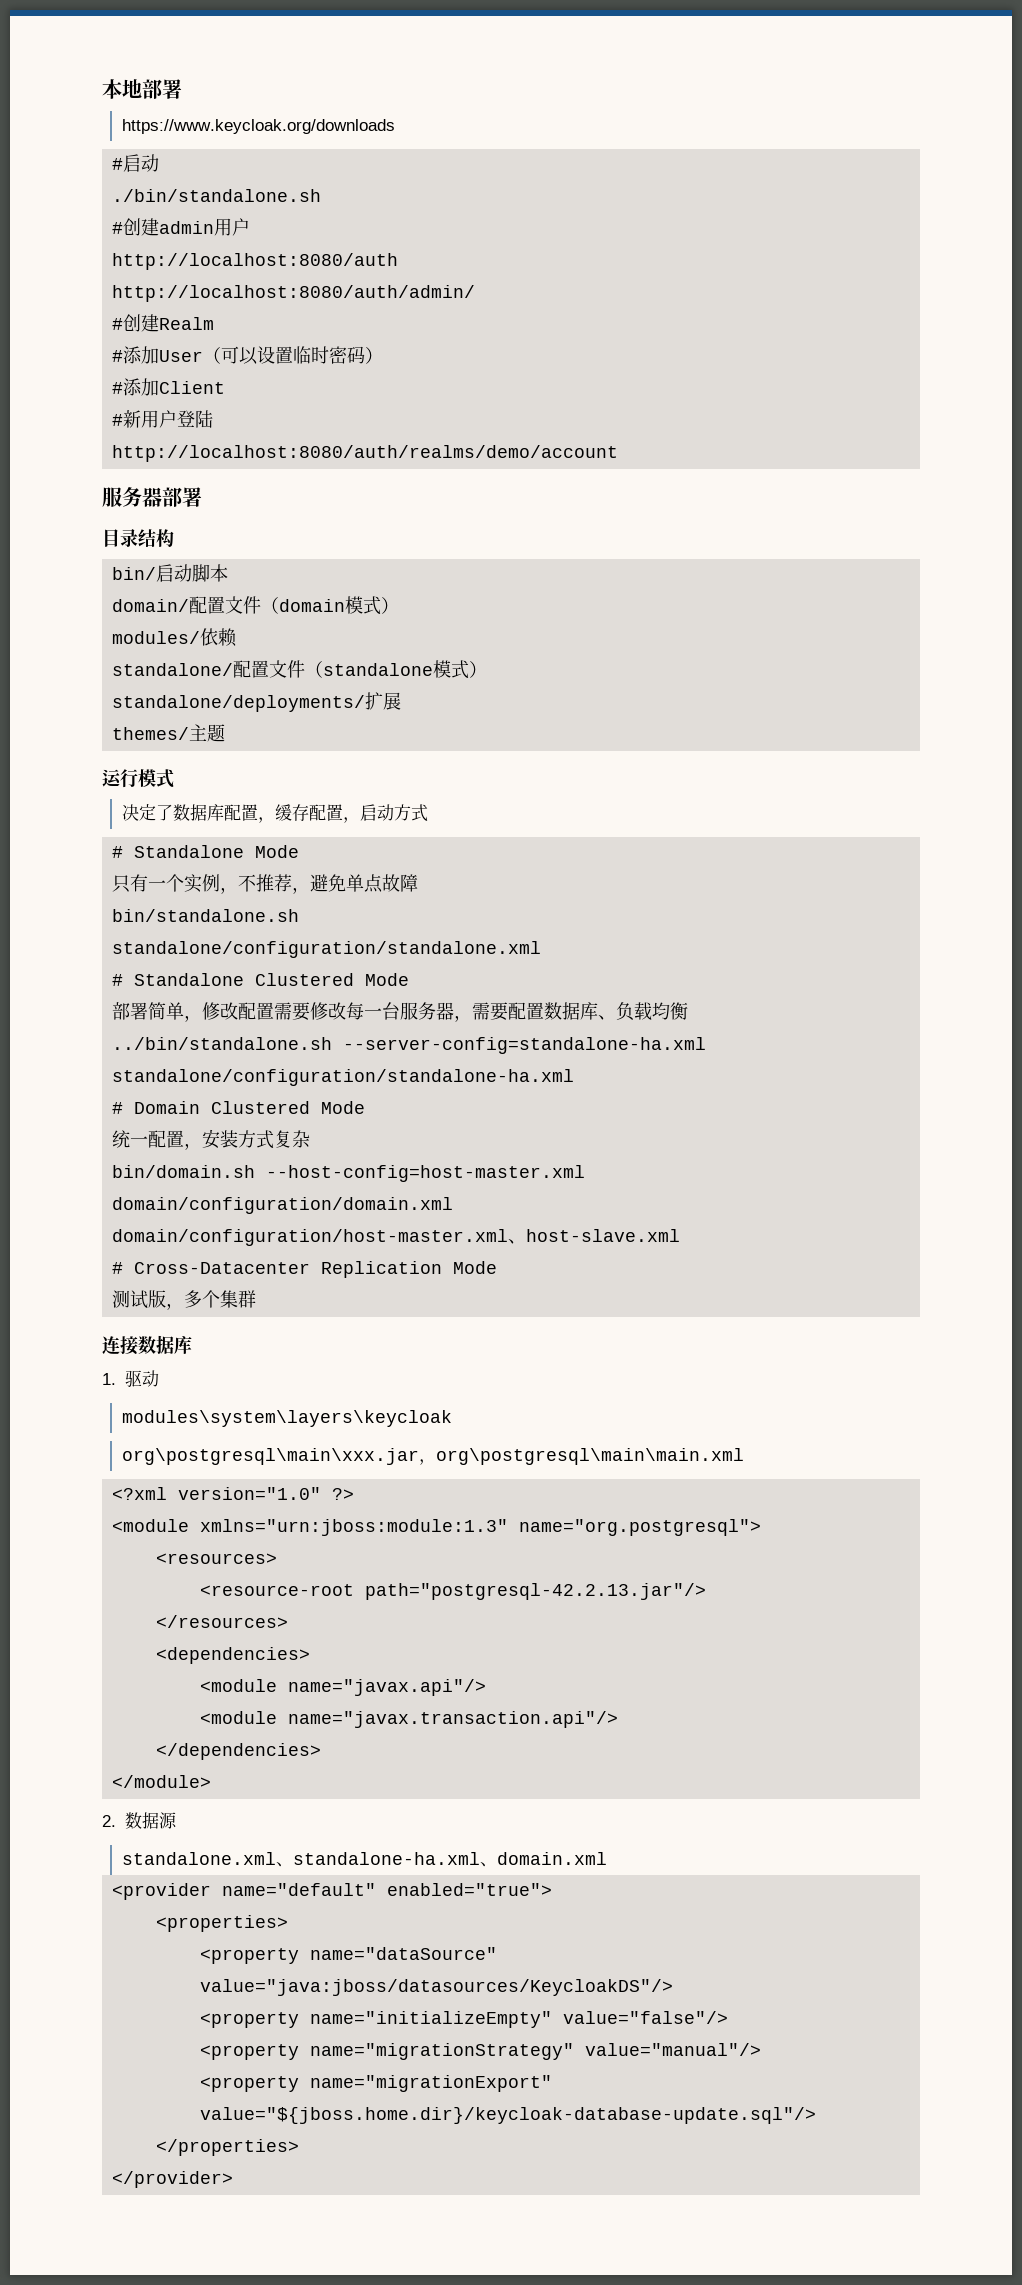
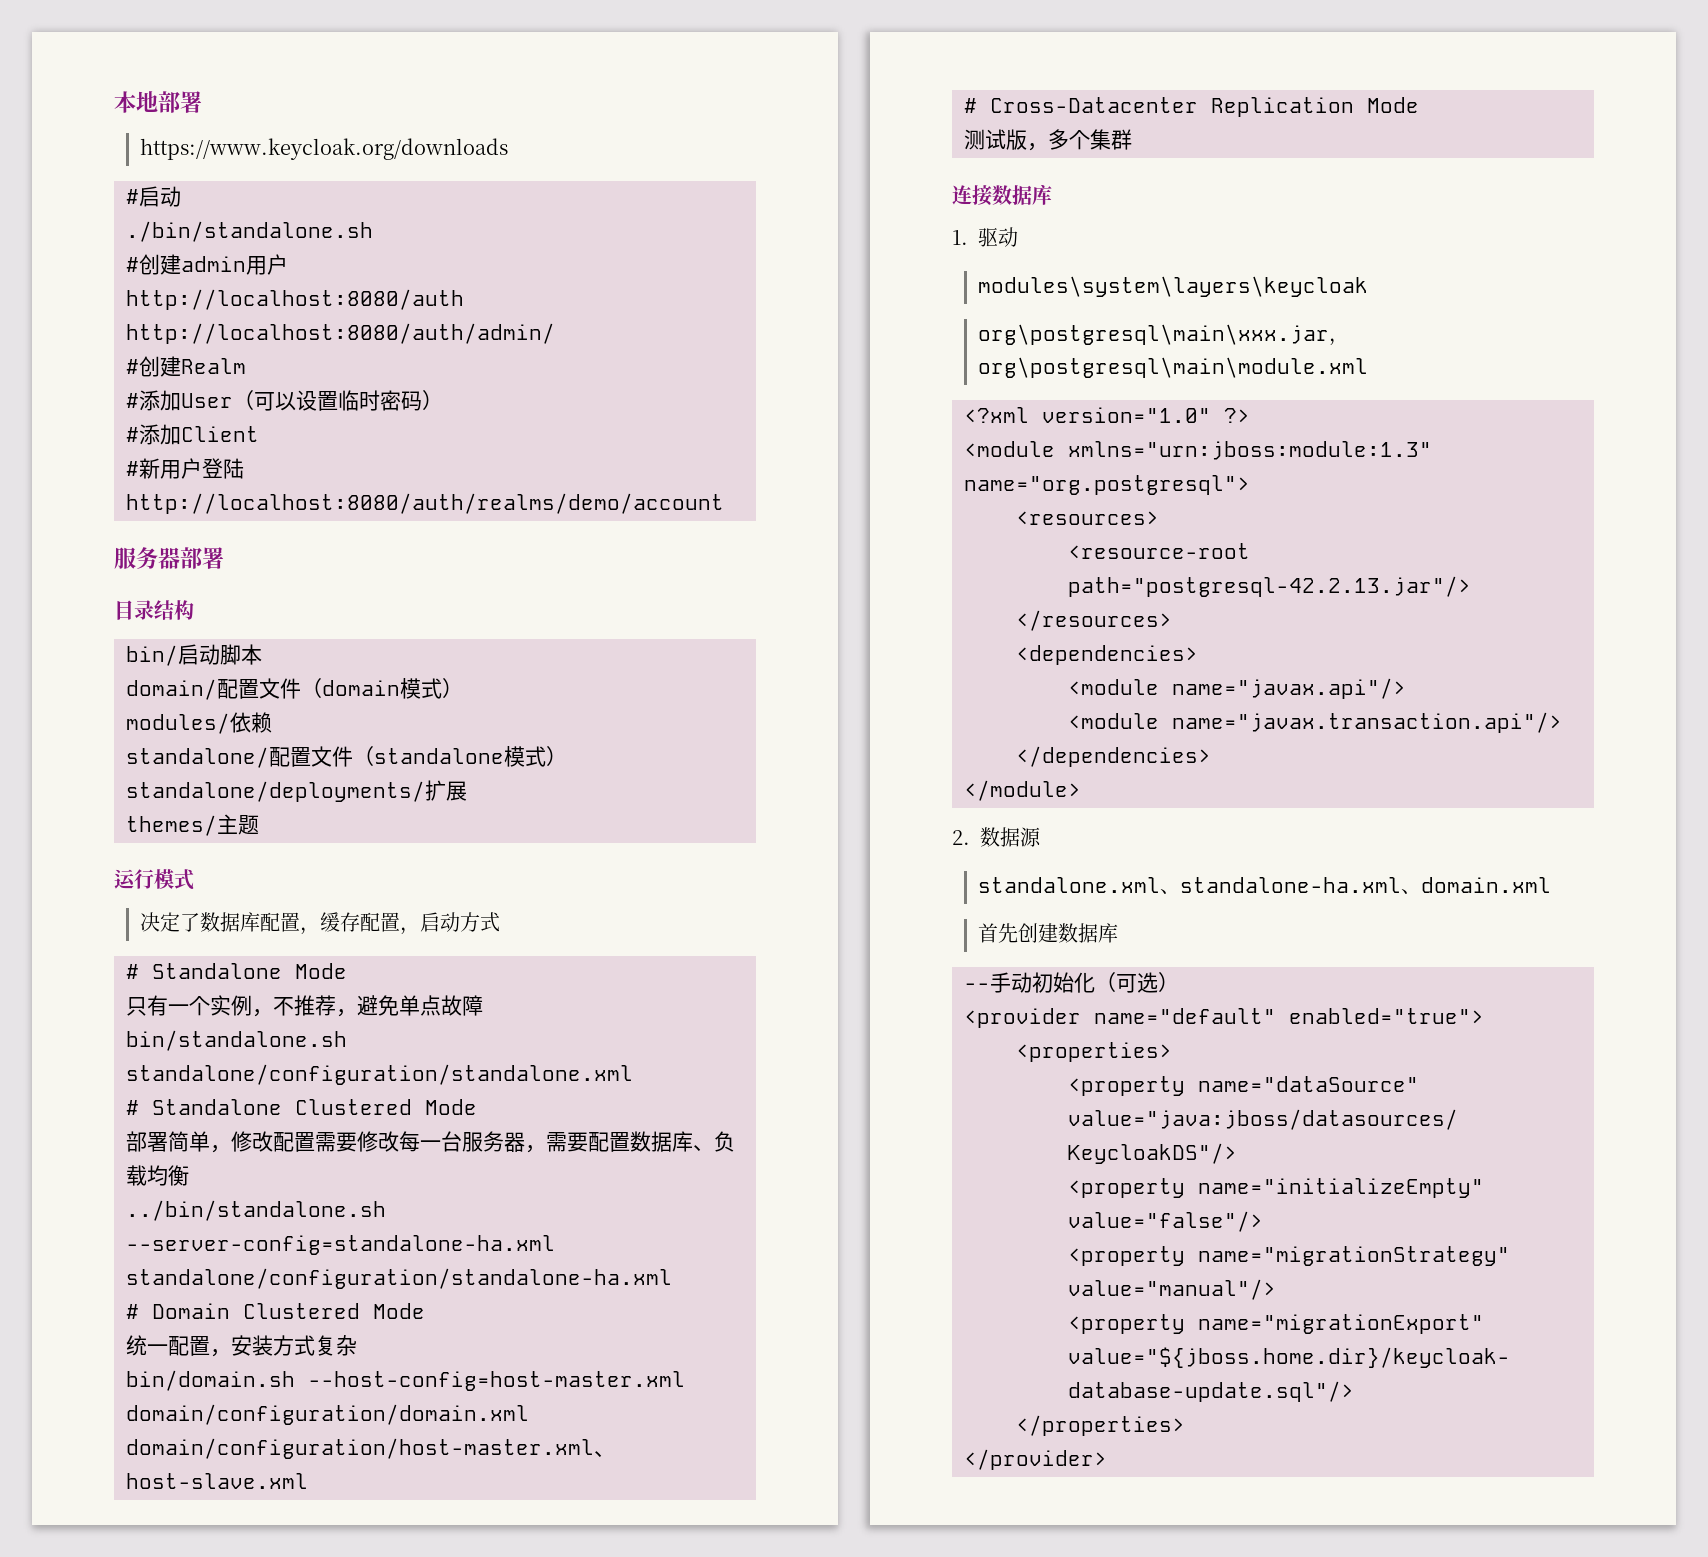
[435,1448,744,1465] org\postgresql\main\main.xml -> [978,357,1369,378] org\postgresql\main\module.xml
(607, 1858) none -> [978,923,1119,943] [964,972,1179,993] // 首先创建数据库 // --手动初始化（可选）

